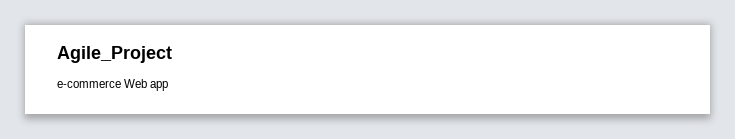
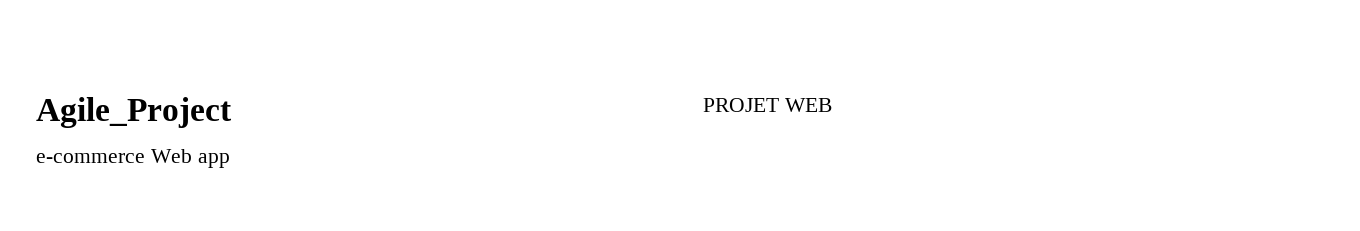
(169, 86) none -> [703,98,832,112] // PROJET WEB

